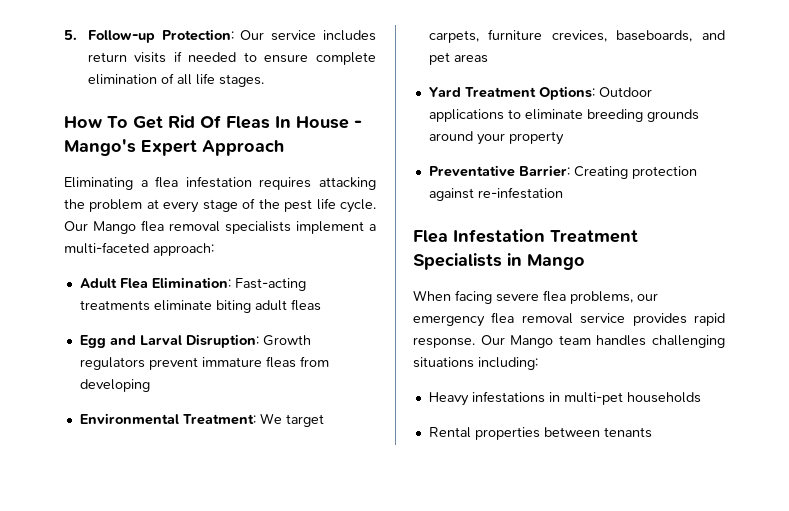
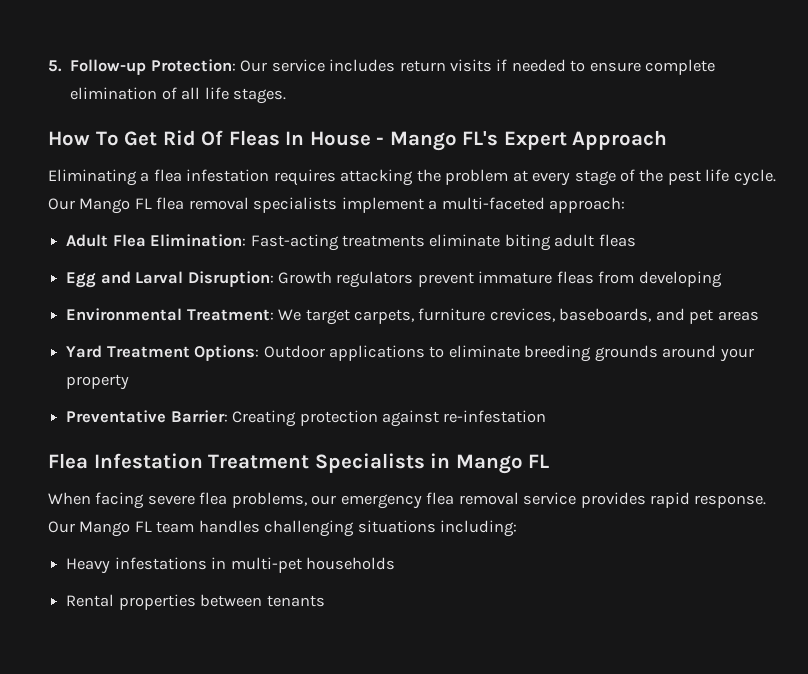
[64,139,136,156] Mango's -> [389,131,499,151] Mango FL's
(136, 227) none -> [134,198,152,209] FL
(585, 262) none -> [528,454,550,468] FL
(554, 341) none -> [134,521,152,532] FL

